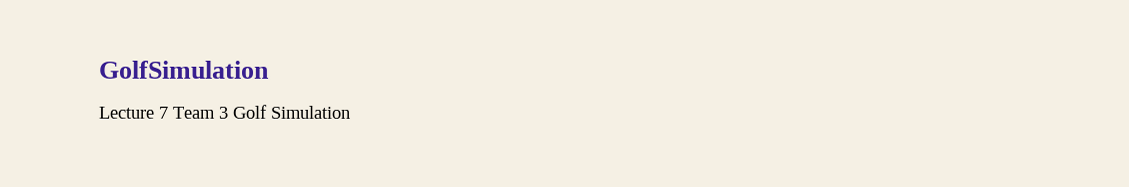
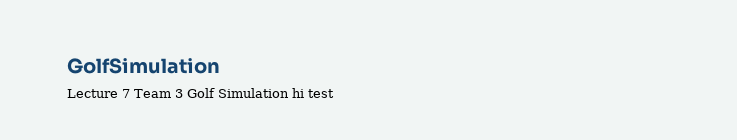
(350, 112) none -> [292,88,334,98] hi test

